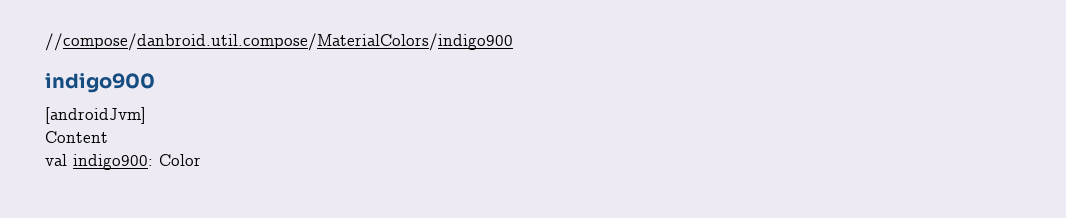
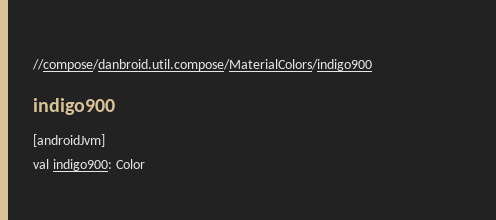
[45,131,108,143] // Content -> (105, 140) none

